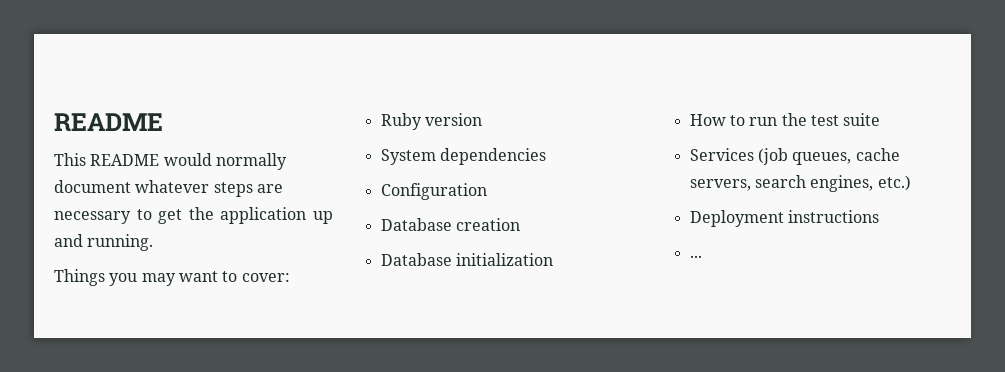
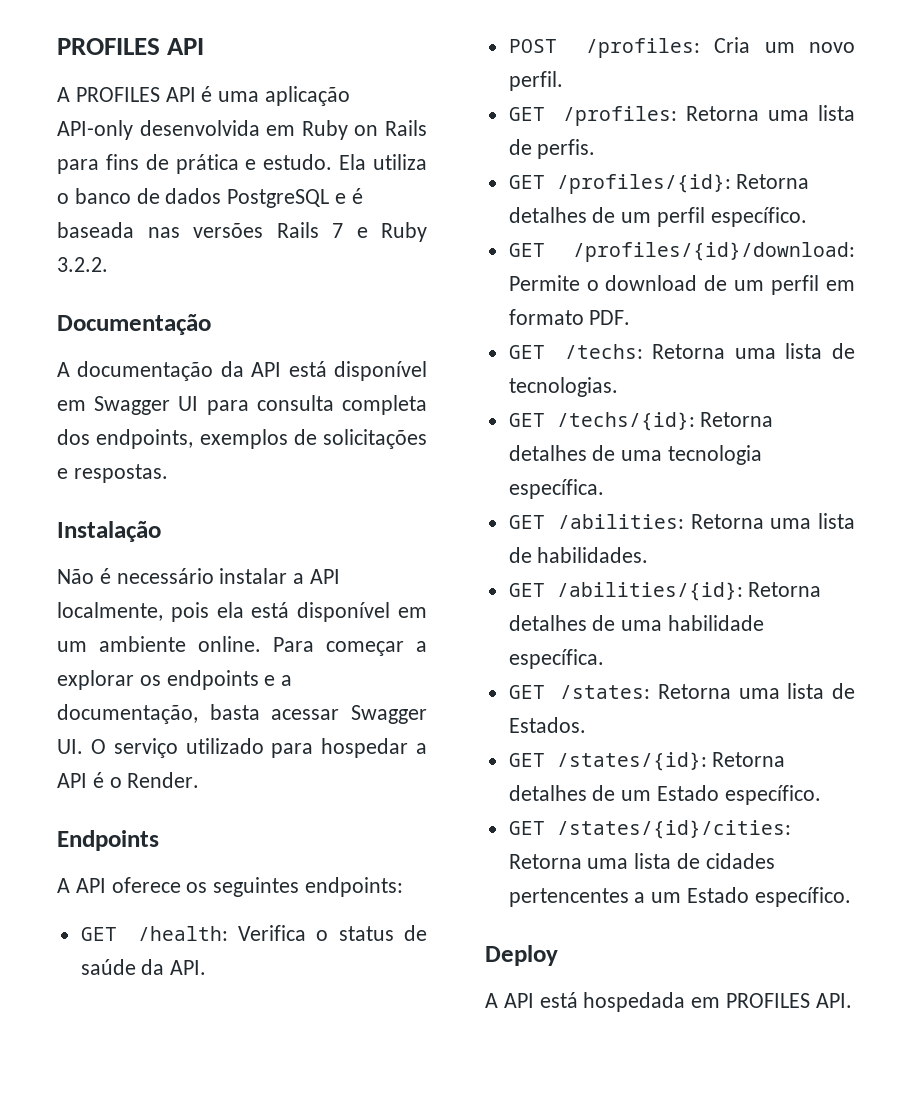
[54,113,163,131] [54,153,287,170] [54,180,283,197] [54,207,333,224] [54,234,154,251] [54,269,290,286] [380,113,482,130] [380,148,546,165] [380,183,487,200] [380,218,520,231] [380,253,553,266] [689,113,881,126] [689,148,900,165] [689,175,911,192] [689,210,879,227] [689,255,702,258] README // This README would normally document whatever steps are necessary to get the application up and running. // Things you may want to cover: // Ruby version // System dependencies // Configuration // Database creation // Database initialization // How to run the test suite // Services (job queues, cache servers, search engines, etc.) // Deployment instructions // ... -> [57,38,205,55] [57,86,351,106] [57,120,428,140] [57,154,427,174] [57,188,363,208] [57,222,427,242] [57,257,108,272] [57,314,211,335] [57,361,427,381] [57,395,427,415] [57,429,427,449] [57,464,168,483] [57,521,161,542] [57,568,341,584] [57,602,428,622] [57,636,427,656] [57,670,293,690] [57,704,427,724] [57,738,427,758] [57,772,200,788] [57,830,159,851] [57,877,404,897] [80,925,427,941] [80,959,207,975] [508,37,855,58] [508,71,563,91] [508,105,855,126] [508,139,596,159] [508,174,810,194] [508,207,807,227] [508,242,855,262] [508,275,855,295] [508,309,631,325] [508,343,855,359] [508,377,618,397] [508,412,774,431] [508,445,763,465] [508,479,604,499] [508,513,855,529] [508,547,649,563] [508,582,822,601] [508,615,765,631] [508,649,604,669] [508,683,855,699] [508,717,586,733] [508,752,786,771] [508,785,821,805] [508,820,791,839] [508,853,775,869] [508,887,851,907] [485,945,558,966] [485,992,852,1012] PROFILES API // A PROFILES API é uma aplicação API-only desenvolvida em Ruby on Rails para fins de prática e estudo. Ela utiliza o banco de dados PostgreSQL e é baseada nas versões Rails 7 e Ruby 3.2.2. // Documentação // A documentação da API está disponível em Swagger UI para consulta completa dos endpoints, exemplos de solicitações e respostas. // Instalação // Não é necessário instalar a API localmente, pois ela está disponível em um ambiente online. Para começar a explorar os endpoints e a documentação, basta acessar Swagger UI. O serviço utilizado para hospedar a API é o Render. // Endpoints // A API oferece os seguintes endpoints: // GET /health: Verifica o status de saúde da API. // POST /profiles: Cria um novo perfil. // GET /profiles: Retorna uma lista de perfis. // GET /profiles/{id}: Retorna detalhes de um perfil específico. // GET /profiles/{id}/download: Permite o download de um perfil em formato PDF. // GET /techs: Retorna uma lista de tecnologias. // GET /techs/{id}: Retorna detalhes de uma tecnologia específica. // GET /abilities: Retorna uma lista de habilidades. // GET /abilities/{id}: Retorna detalhes de uma habilidade específica. // GET /states: Retorna uma lista de Estados. // GET /states/{id}: Retorna detalhes de um Estado específico. // GET /states/{id}/cities: Retorna uma lista de cidades pertencentes a um Estado específico. // Deploy // A API está hospedada em PROFILES API.

